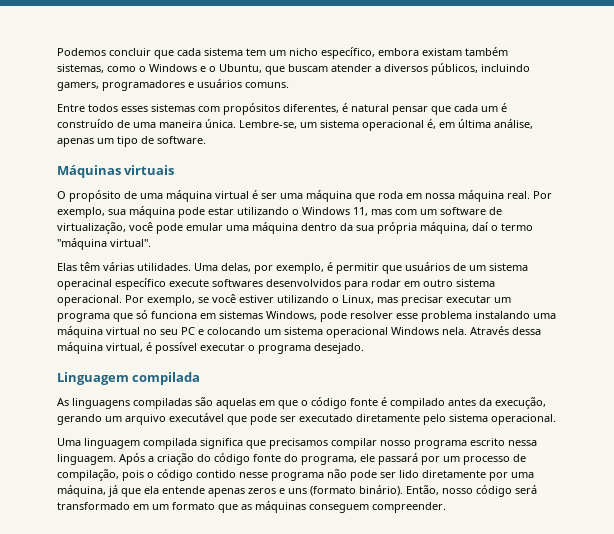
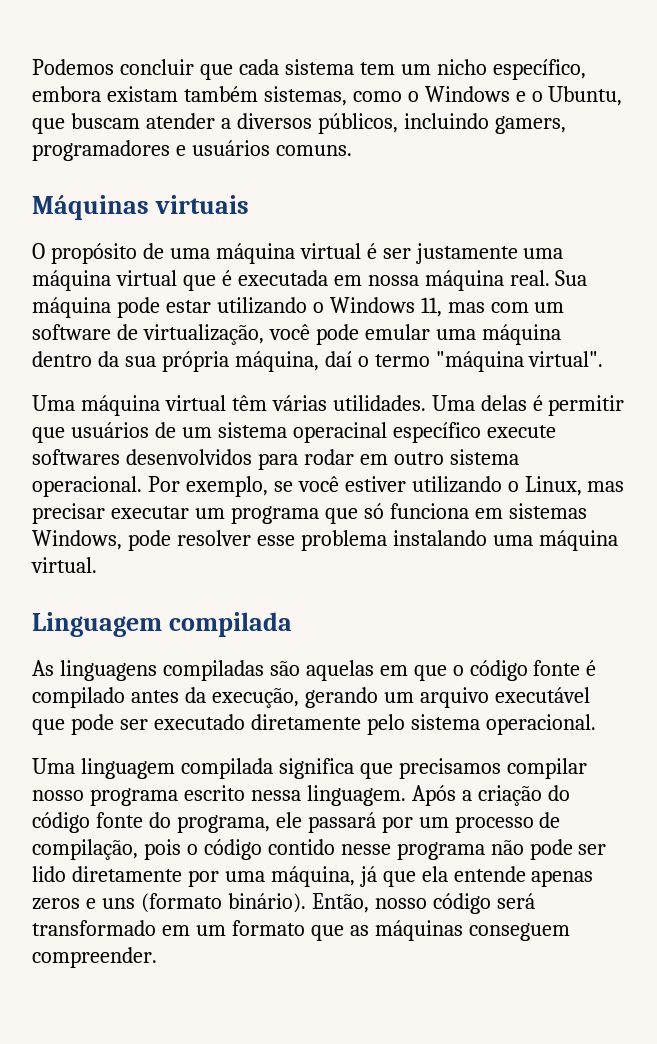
[57,103,507,115] [57,119,533,131] [57,136,206,147] // Entre todos esses sistemas com propósitos diferentes, é natural pensar que cada um é construído de uma maneira única. Lembre-se, um sistema operacional é, em última análise, apenas um tipo de software. -> (352, 150) none
[280,190,403,202] uma máquina que roda -> [415,243,564,264] [32,270,328,291] justamente uma máquina virtual que é executada
[533,191,552,199] [57,207,126,218] Por exemplo, sua -> [555,270,588,286] Sua
[57,263,77,271] Elas -> [32,395,226,416] Uma máquina virtual
[221,263,324,274] delas, por exemplo, -> [480,395,527,411] delas
[106,326,541,338] [57,342,364,354] virtual no seu PC e colocando um sistema operacional Windows nela. Através dessa máquina virtual, é possível executar o programa desejado. -> [31,557,97,573] virtual.

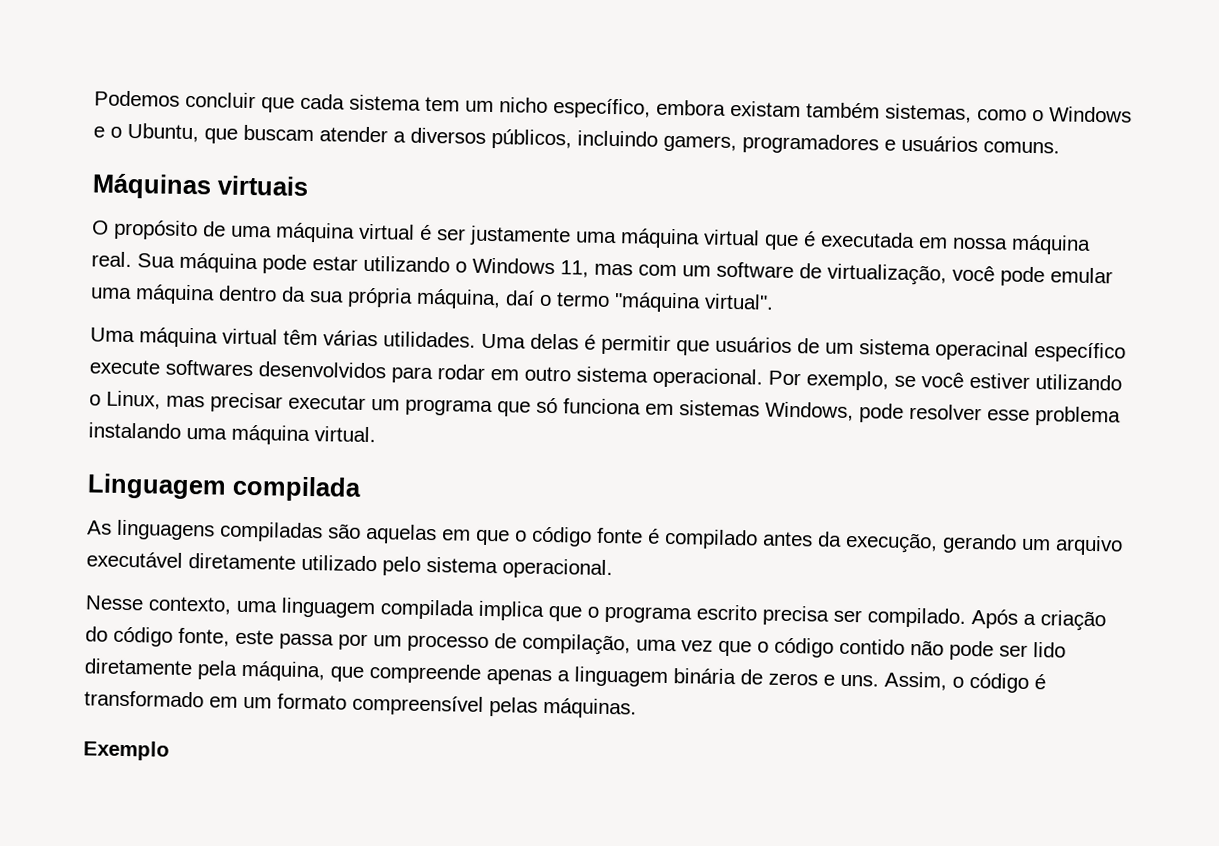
[32,714,596,735] [32,758,587,779] [32,785,406,806] que pode ser executado diretamente pelo sistema operacional. // Uma linguagem compilada significa que precisamos compilar nosso programa escrito nessa linguagem. -> [188,553,613,580] [85,595,966,628] diretamente utilizado pelo sistema operacional. // Nesse contexto, uma linguagem compilada implica que o programa escrito precisa ser compilado.
[95,812,376,833] fonte do programa, ele passará -> [178,627,334,650] fonte, este passa
[143,839,181,860] pois -> [636,639,752,657] uma vez que
[340,842,485,860] nesse programa -> (905, 646) none
[187,866,594,887] [32,893,535,914] [32,920,570,941] [32,947,157,968] por uma máquina, já que ela entende apenas zeros e uns (formato binário). Então, nosso código será transformado em um formato que as máquinas conseguem compreender. -> [197,660,1046,693] [84,690,637,719] [83,740,170,761] pela máquina, que compreende apenas a linguagem binária de zeros e uns. Assim, o código é transformado em um formato compreensível pelas máquinas. // Exemplo

